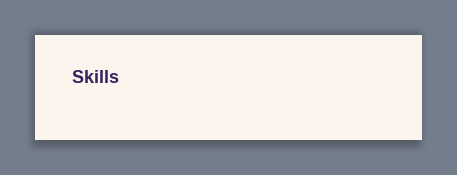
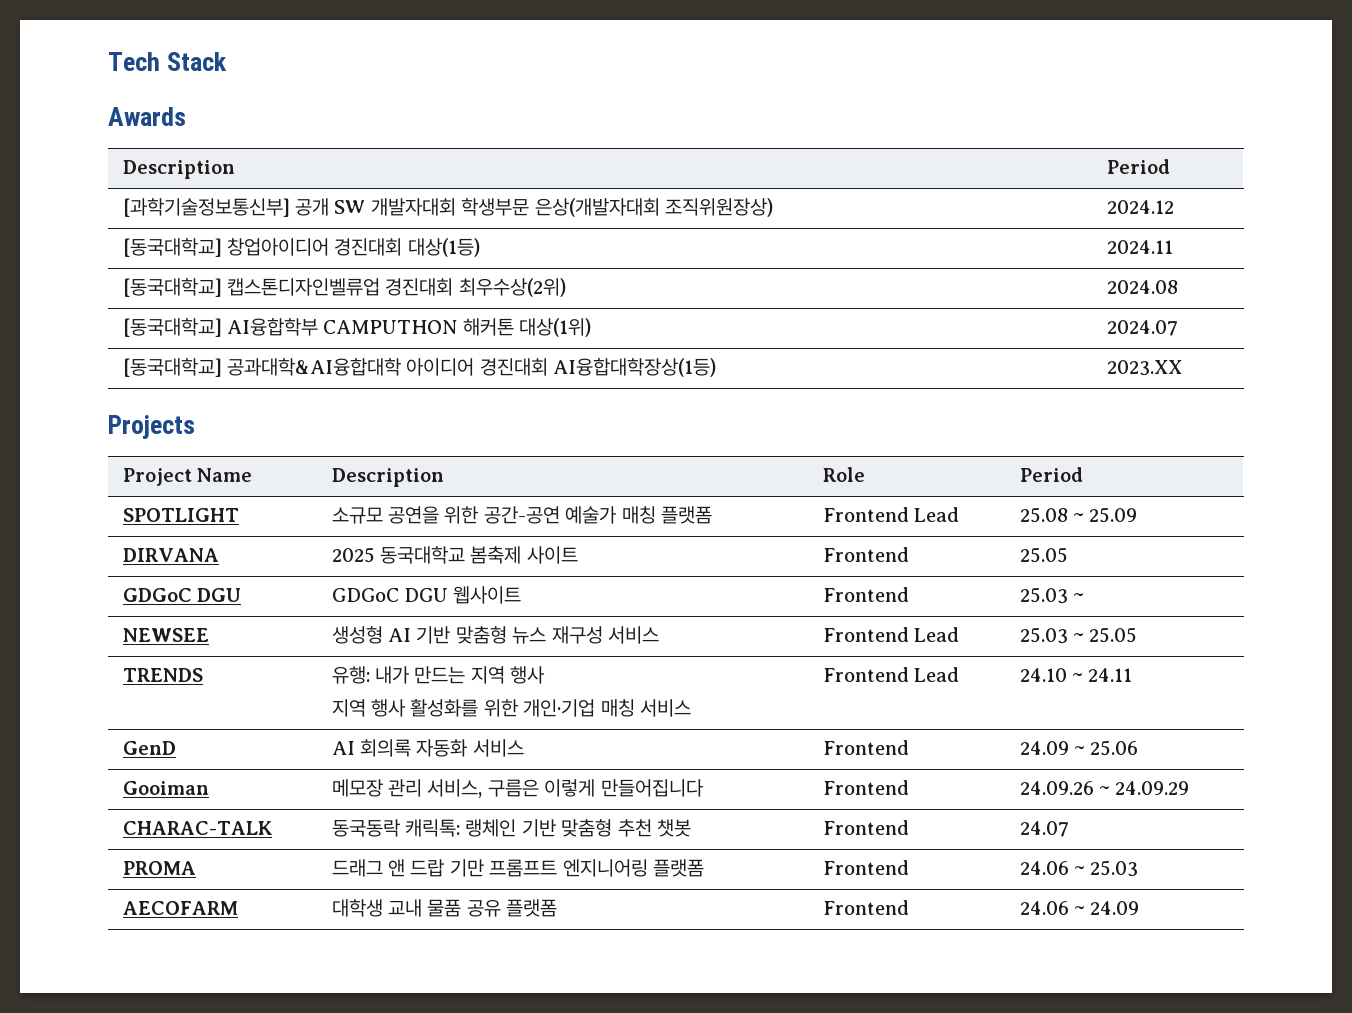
[72,70,119,83] Skills -> [108,52,228,71] [108,107,186,126] [122,160,235,179] [1106,159,1170,174] [122,198,774,217] [1106,200,1174,214] [122,238,480,257] [1106,240,1173,254] [122,278,566,297] [1106,280,1178,294] [122,318,592,337] [1106,320,1178,336] [122,358,717,377] [1106,360,1182,376] [108,415,195,439] [122,468,253,486] [331,468,444,487] [822,467,865,482] [1019,467,1083,482] [122,508,239,522] [331,506,713,524] [822,507,960,522] [1019,507,1138,523] [122,548,219,562] [331,546,578,564] [822,547,909,562] [1019,547,1068,563] [122,588,242,602] [331,586,522,604] [822,587,909,602] [1019,587,1085,604] [122,628,209,642] [331,626,660,644] [822,627,960,642] [1019,627,1138,644] [122,668,203,682] [331,666,546,684] [331,699,692,717] [822,667,960,682] [1019,668,1133,682] [122,741,176,755] [331,739,524,757] [822,740,909,755] [1019,740,1139,756] [122,781,209,795] [331,779,704,798] [822,780,909,795] [1019,781,1190,795] [122,821,272,835] [331,819,692,837] [822,820,909,835] [1019,821,1069,837] [122,861,196,875] [331,859,705,877] [822,860,909,875] [1019,860,1139,877] [122,901,238,915] [331,899,558,917] [822,900,909,915] [1019,901,1140,915] Tech Stack // Awards // Description | Period // [과학기술정보통신부] 공개 SW 개발자대회 학생부문 은상(개발자대회 조직위원장상) | 2024.12 // [동국대학교] 창업아이디어 경진대회 대상(1등) | 2024.11 // [동국대학교] 캡스톤디자인벨류업 경진대회 최우수상(2위) | 2024.08 // [동국대학교] AI융합학부 CAMPUTHON 해커톤 대상(1위) | 2024.07 // [동국대학교] 공과대학&AI융합대학 아이디어 경진대회 AI융합대학장상(1등) | 2023.XX // Projects // Project Name | Description | Role | Period // SPOTLIGHT | 소규모 공연을 위한 공간-공연 예술가 매칭 플랫폼 | Frontend Lead | 25.08 ~ 25.09 // DIRVANA | 2025 동국대학교 봄축제 사이트 | Frontend | 25.05 // GDGoC DGU | GDGoC DGU 웹사이트 | Frontend | 25.03 ~ // NEWSEE | 생성형 AI 기반 맞춤형 뉴스 재구성 서비스 | Frontend Lead | 25.03 ~ 25.05 // TRENDS | 유행: 내가 만드는 지역 행사 // 지역 행사 활성화를 위한 개인·기업 매칭 서비스 | Frontend Lead | 24.10 ~ 24.11 // GenD | AI 회의록 자동화 서비스 | Frontend | 24.09 ~ 25.06 // Gooiman | 메모장 관리 서비스, 구름은 이렇게 만들어집니다 | Frontend | 24.09.26 ~ 24.09.29 // CHARAC-TALK | 동국동락 캐릭톡: 랭체인 기반 맞춤형 추천 챗봇 | Frontend | 24.07 // PROMA | 드래그 앤 드랍 기만 프롬프트 엔지니어링 플랫폼 | Frontend | 24.06 ~ 25.03 // AECOFARM | 대학생 교내 물품 공유 플랫폼 | Frontend | 24.06 ~ 24.09

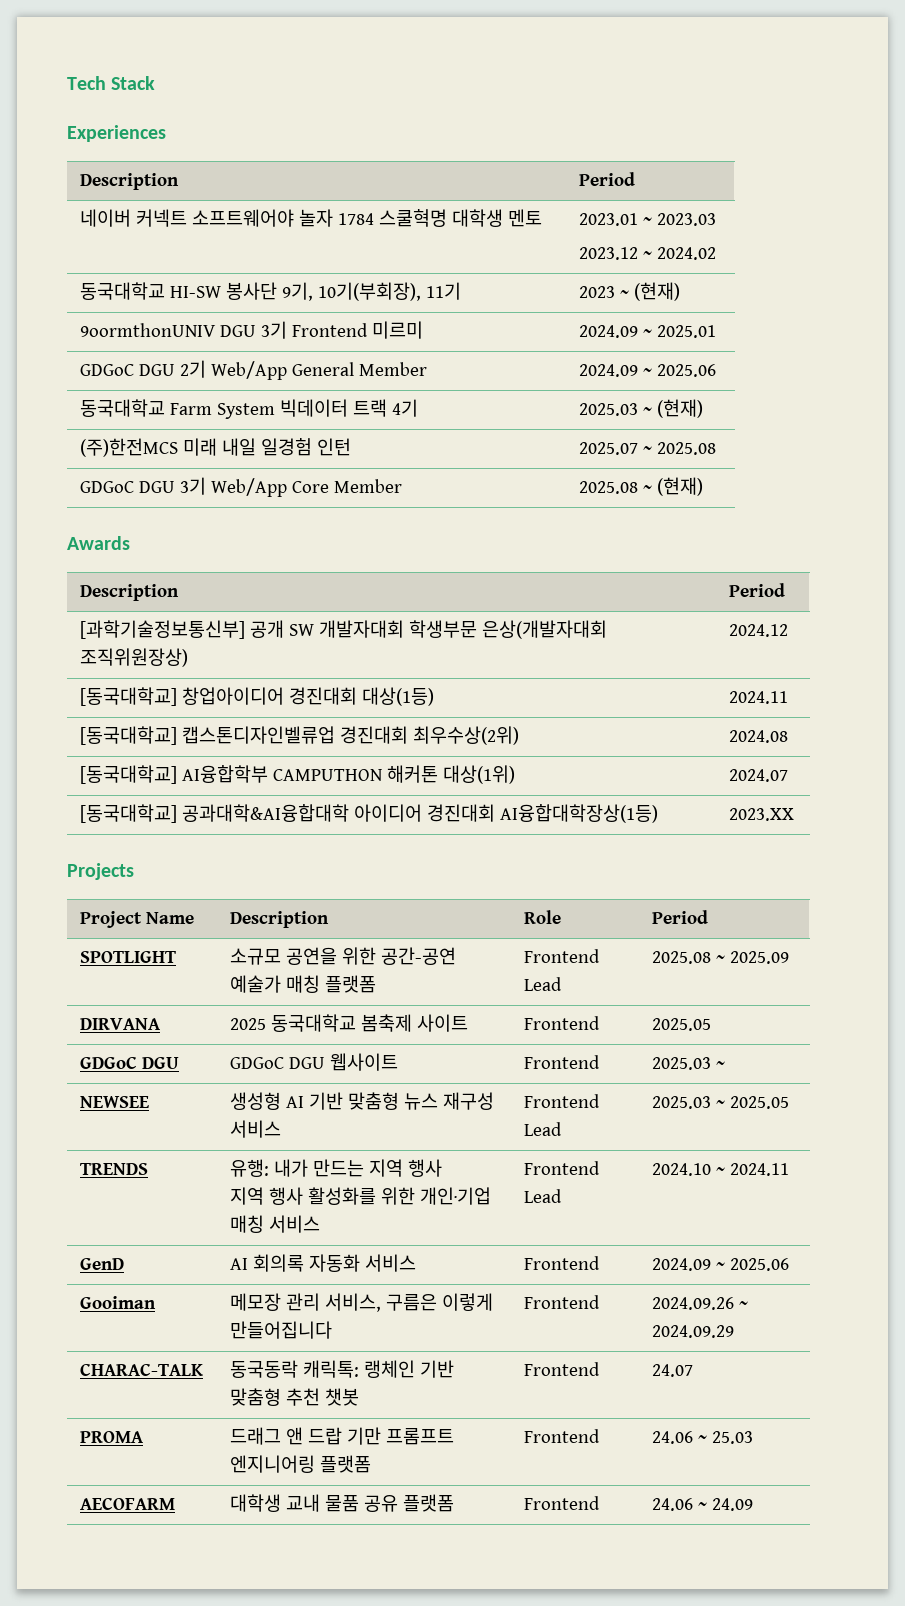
(228, 61) none -> [67,125,166,142] [80,173,180,190] [579,172,636,186] [80,209,543,227] [579,213,717,226] [579,247,717,260] [80,282,462,301] [579,282,681,301] [80,321,424,339] [579,325,717,338] [80,360,428,380] [579,364,717,377] [80,399,419,419] [579,399,704,418] [80,438,352,457] [579,442,717,455] [80,477,403,497] [579,477,704,496] // Experiences // Description | Period // 네이버 커넥트 소프트웨어야 놀자 1784 스쿨혁명 대학생 멘토 | 2023.01 ~ 2023.03 // 2023.12 ~ 2024.02 // 동국대학교 HI-SW 봉사단 9기, 10기(부회장), 11기 | 2023 ~ (현재) // 9oormthonUNIV DGU 3기 Frontend 미르미 | 2024.09 ~ 2025.01 // GDGoC DGU 2기 Web/App General Member | 2024.09 ~ 2025.06 // 동국대학교 Farm System 빅데이터 트랙 4기 | 2025.03 ~ (현재) // (주)한전MCS 미래 내일 일경험 인턴 | 2025.07 ~ 2025.08 // GDGoC DGU 3기 Web/App Core Member | 2025.08 ~ (현재)
[1019,507,1138,523] 25.08 ~ 25.09 -> [652,951,790,964] 2025.08 ~ 2025.09
[1019,547,1068,563] 25.05 -> [652,1018,712,1031] 2025.05
[1019,587,1068,604] 25.03 -> [652,1057,712,1070] 2025.03
[1019,627,1138,644] 25.03 ~ 25.05 -> [652,1096,790,1109] 2025.03 ~ 2025.05
[1019,668,1133,682] 24.10 ~ 24.11 -> [652,1163,790,1176] 2024.10 ~ 2024.11
[1019,740,1139,756] 24.09 ~ 25.06 -> [652,1258,790,1271] 2024.09 ~ 2025.06
[1019,781,1190,795] 24.09.26 ~ 24.09.29 -> [652,1297,749,1310] [652,1325,735,1338] 2024.09.26 ~ 2024.09.29

